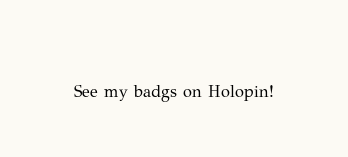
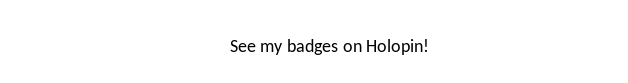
[133,85,177,102] badgs -> [287,39,338,55] badges

